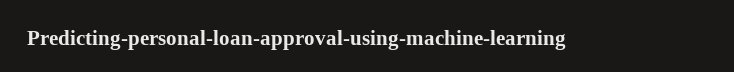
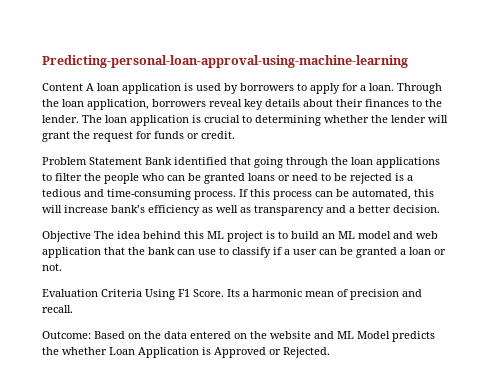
(566, 40) none -> [42,83,442,94] [42,99,442,110] [42,115,448,126] [42,131,235,142] [42,157,440,168] [42,173,413,184] [42,189,434,200] [42,205,440,216] [42,231,438,242] [42,247,446,258] [42,263,62,271] [42,289,422,300] [42,305,73,313] [42,331,435,342] [42,347,330,358] // Content A loan application is used by borrowers to apply for a loan. Through the loan application, borrowers reveal key details about their finances to the lender. The loan application is crucial to determining whether the lender will grant the request for funds or credit. // Problem Statement Bank identified that going through the loan applications to filter the people who can be granted loans or need to be rejected is a tedious and time-consuming process. If this process can be automated, this will increase bank’s efficiency as well as transparency and a better decision. // Objective The idea behind this ML project is to build an ML model and web application that the bank can use to classify if a user can be granted a loan or not. // Evaluation Criteria Using F1 Score. Its a harmonic mean of precision and recall. // Outcome: Based on the data entered on the website and ML Model predicts the whether Loan Application is Approved or Rejected.

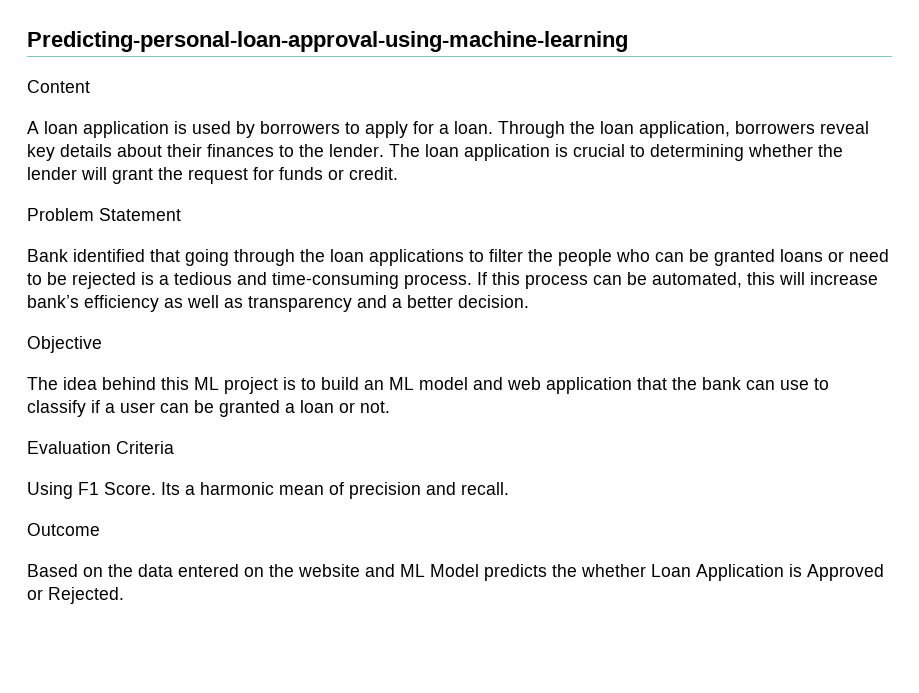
(83, 87) none -> (90, 86) //
(142, 161) none -> (181, 214) //
(91, 236) none -> (102, 344) //
(142, 293) none -> (174, 447) //
[42,331,91,339] Outcome: -> [27,523,100,536] Outcome //

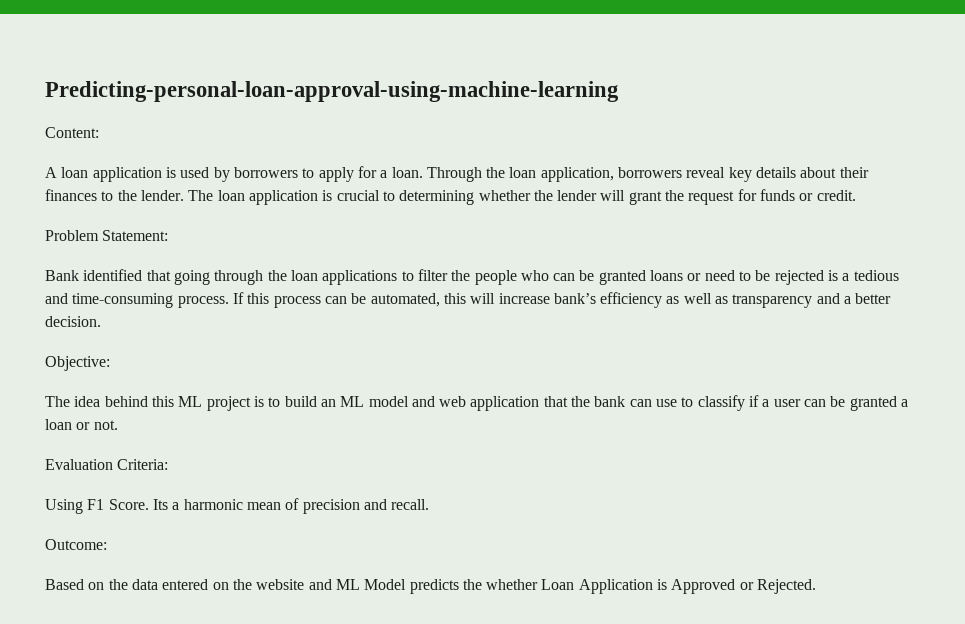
[27,80,90,93] Content -> [45,127,99,138] Content:
[99,208,181,221] Statement -> [102,230,169,241] Statement:
[27,336,102,353] Objective -> [45,356,110,371] Objective:
[116,441,174,454] Criteria -> [117,459,169,470] Criteria:
[27,523,100,536] Outcome -> [45,539,107,550] Outcome:

